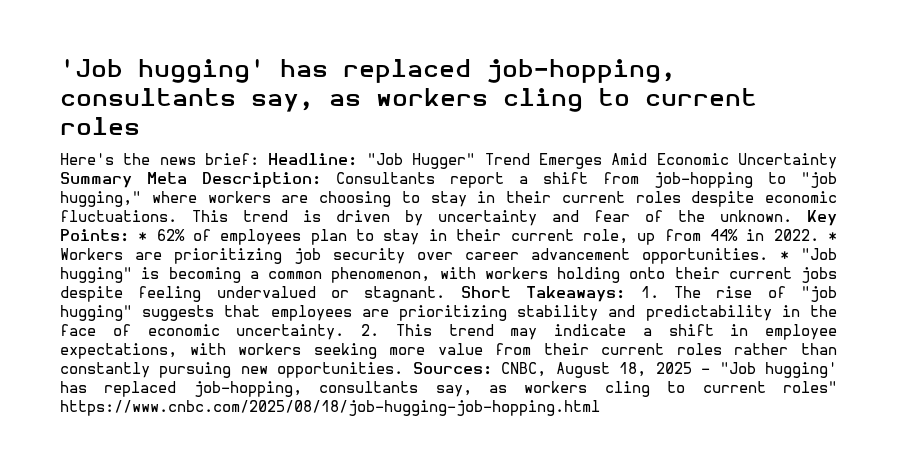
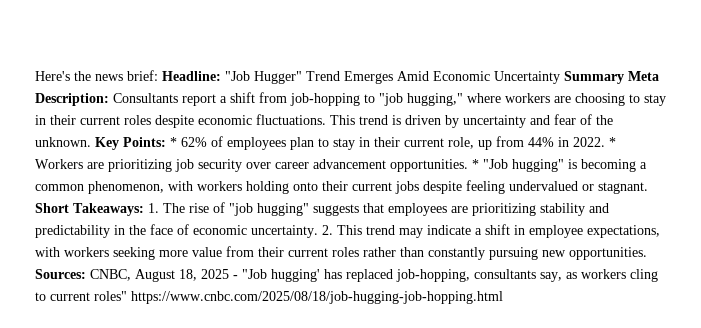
[60,59,676,83] [60,88,757,112] [60,117,140,135] 'Job hugging' has replaced job-hopping, consultants say, as workers cling to current roles // -> (35, 76) none

